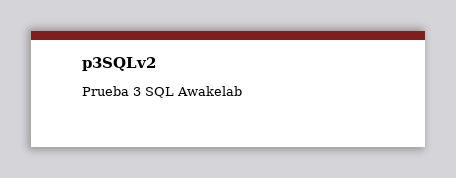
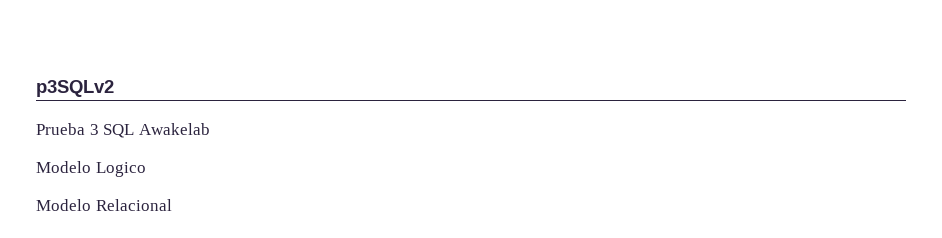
(242, 91) none -> [36,161,146,177] [36,199,172,211] // Modelo Logico // Modelo Relacional

